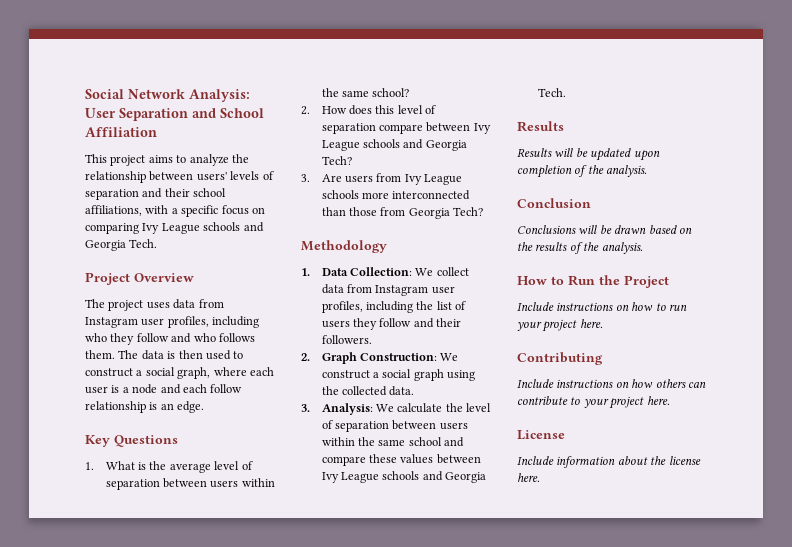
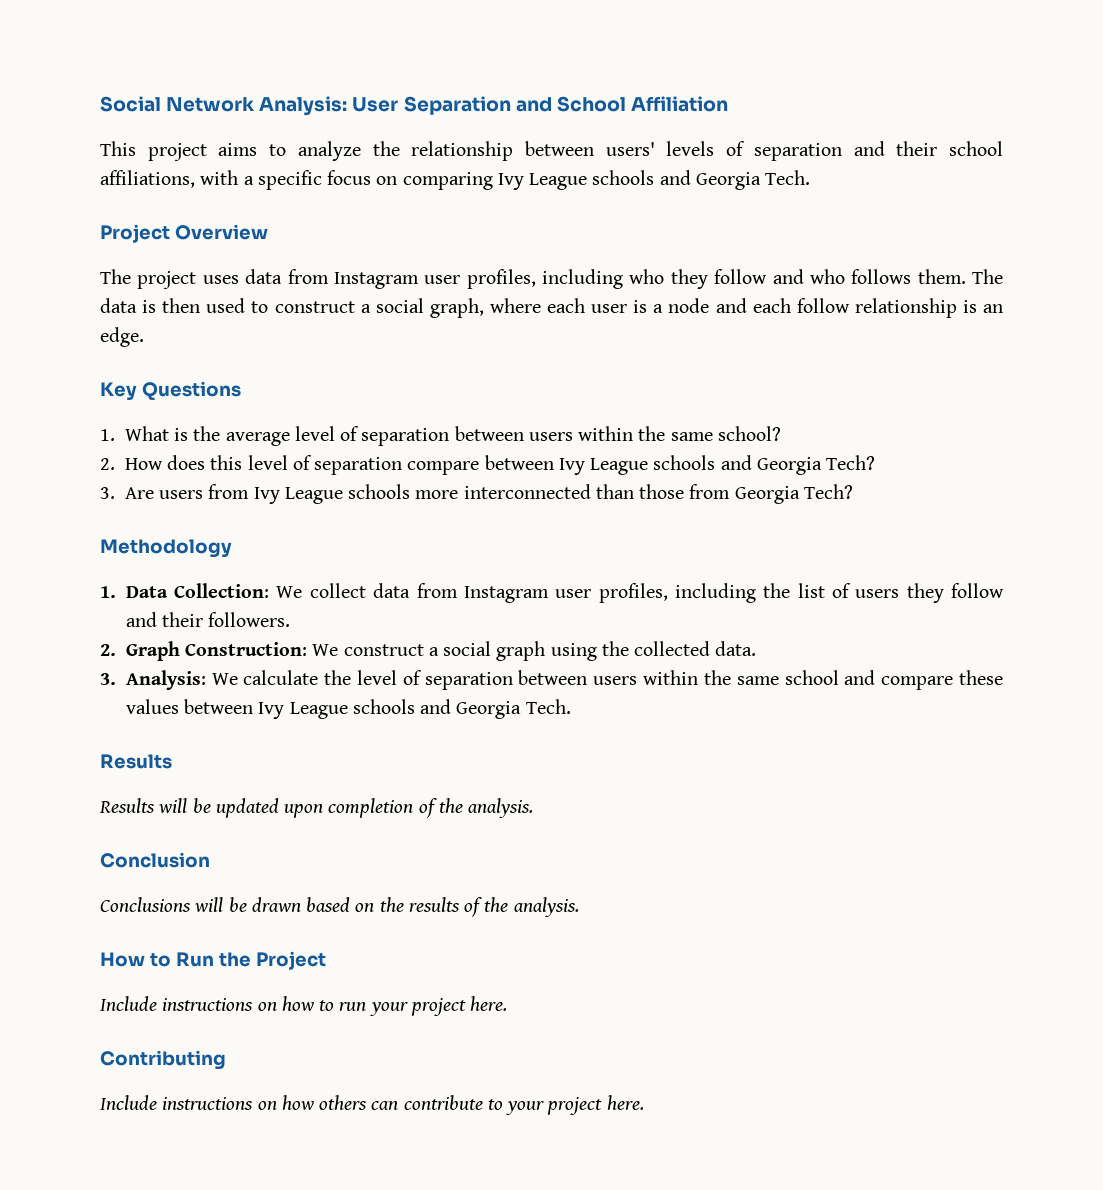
[517,430,565,440] [517,456,701,468] [517,473,540,482] // License // Include information about the license here. -> (644, 1102) none

